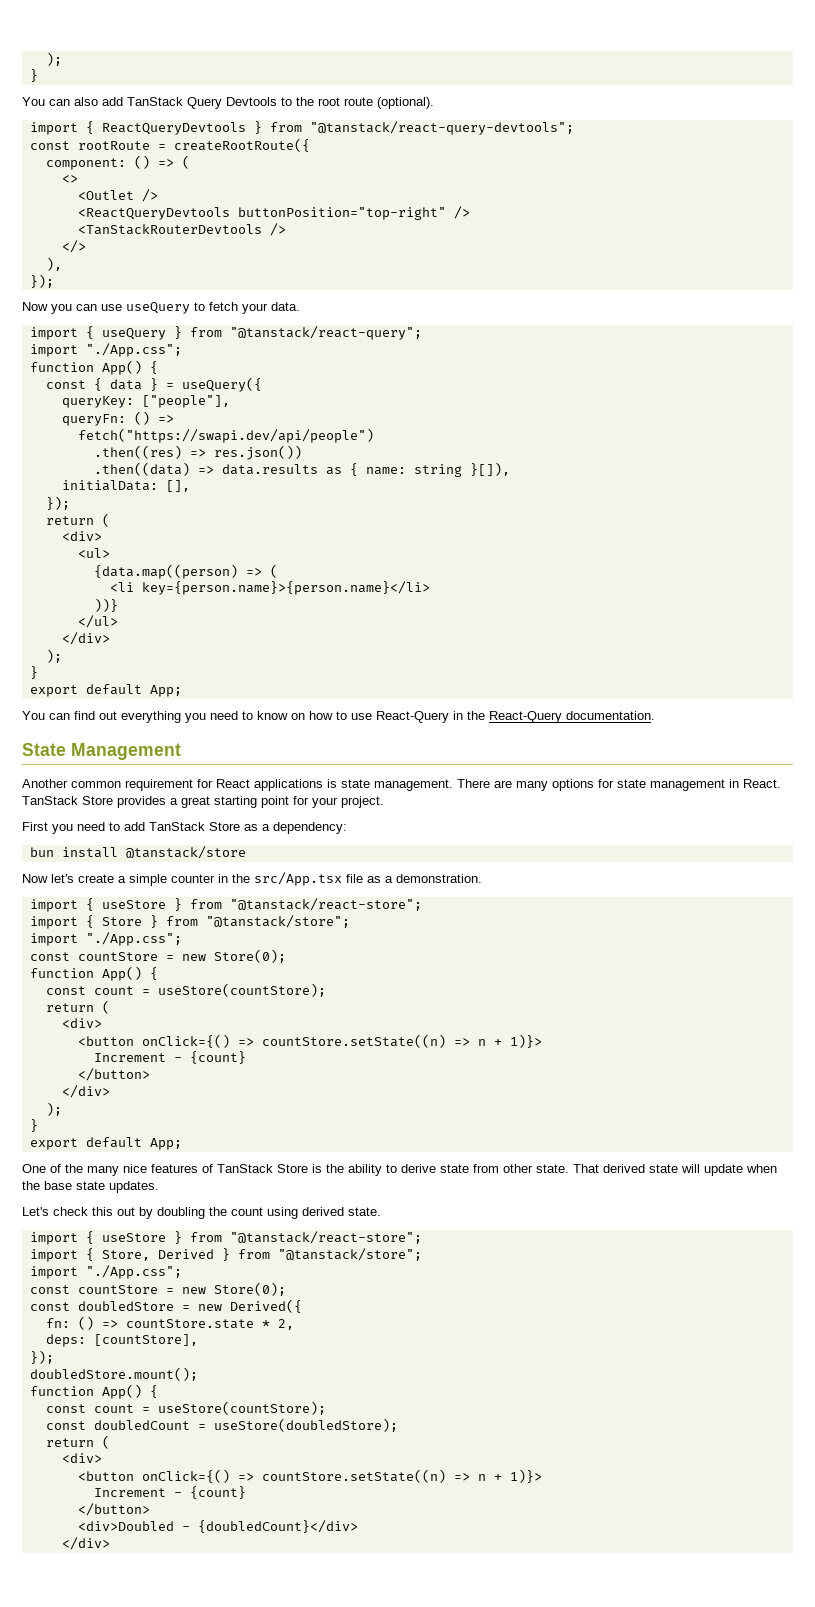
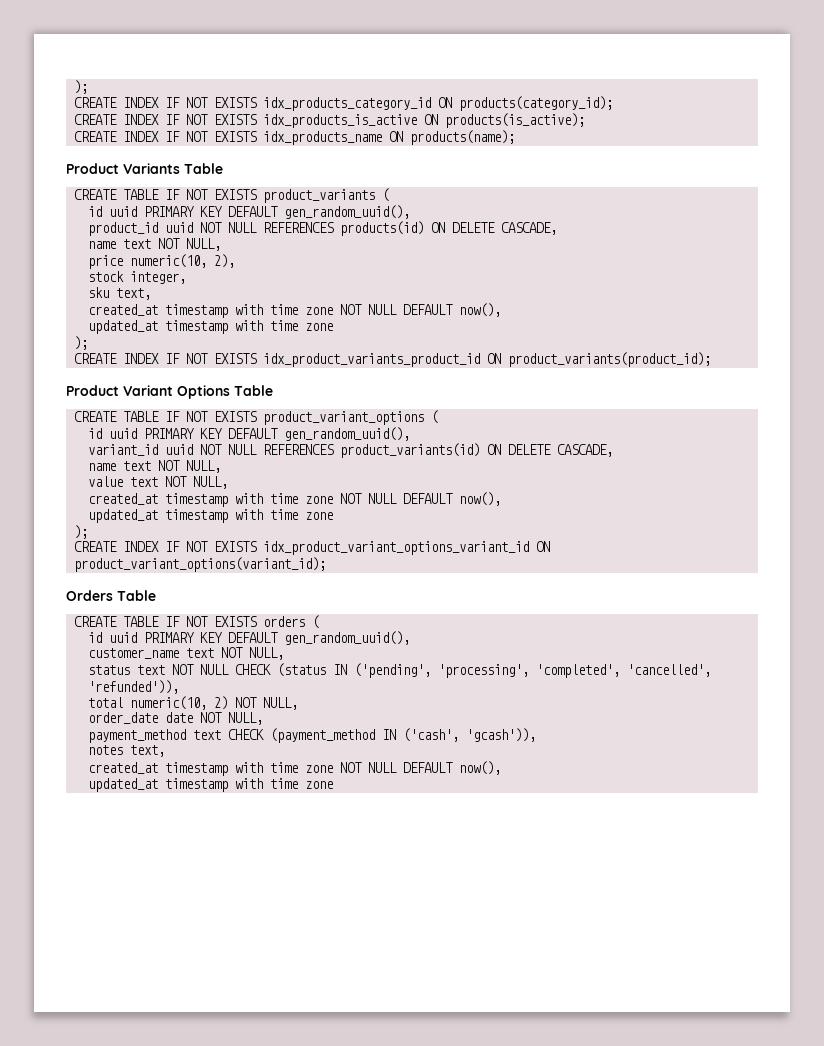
[45,52,62,66] [29,69,38,82] [22,97,434,109] [29,121,574,135] [29,138,310,152] [45,155,190,170] [61,175,78,183] [77,189,158,202] [77,206,470,220] [77,223,286,236] [61,240,86,253] [45,257,62,271] [29,274,54,288] [22,302,300,314] [29,326,422,340] [29,343,182,357] [29,360,158,375] [45,377,262,392] [61,395,230,408] [61,411,174,426] [77,428,374,443] [93,445,302,460] [93,462,510,477] [61,480,190,492] [45,496,70,510] [45,513,110,527] [61,531,102,541] [77,548,110,558] [93,564,278,579] [109,581,430,595] [93,598,118,612] [77,615,118,628] [61,632,110,645] [45,649,62,663] [29,666,38,679] [29,684,182,697] [22,711,655,723] [22,743,181,760] [22,779,781,791] [22,796,384,808] [22,822,347,834] [29,846,246,859] [22,872,482,886] [29,898,422,912] [29,915,350,929] [29,932,182,946] [29,949,286,963] [29,966,158,981] [45,983,326,997] [45,1000,110,1014] [61,1018,102,1028] [77,1034,542,1048] [93,1051,246,1064] [77,1068,150,1081] [61,1085,110,1098] [45,1102,62,1116] [29,1119,38,1132] [29,1137,182,1150] [22,1164,777,1176] [22,1181,159,1193] [22,1207,381,1219] [29,1231,422,1245] [29,1248,422,1262] [29,1265,182,1279] [29,1282,286,1296] [29,1299,302,1313] [45,1316,294,1330] [45,1334,198,1347] [29,1350,54,1364] [29,1367,198,1381] [29,1384,158,1399] [45,1401,326,1415] [45,1418,398,1432] [45,1435,110,1449] [61,1453,102,1463] [77,1469,542,1483] [93,1486,246,1499] [77,1503,150,1516] [77,1520,358,1533] [61,1537,110,1550] ); // } // You can also add TanStack Query Devtools to the root route (optional). // import { ReactQueryDevtools } from "@tanstack/react-query-devtools"; // const rootRoute = createRootRoute({ // component: () => ( // <> // <Outlet /> // <ReactQueryDevtools buttonPosition="top-right" /> // <TanStackRouterDevtools /> // </> // ), // }); // Now you can use useQuery to fetch your data. // import { useQuery } from "@tanstack/react-query"; // import "./App.css"; // function App() { // const { data } = useQuery({ // queryKey: ["people"], // queryFn: () => // fetch("https://swapi.dev/api/people") // .then((res) => res.json()) // .then((data) => data.results as { name: string }[]), // initialData: [], // }); // return ( // <div> // <ul> // {data.map((person) => ( // <li key={person.name}>{person.name}</li> // ))} // </ul> // </div> // ); // } // export default App; // You can find out everything you need to know on how to use React-Query in the React-Query documentation. // State Management // Another common requirement for React applications is state management. There are many options for state management in React. TanStack Store provides a great starting point for your project. // First you need to add TanStack Store as a dependency: // bun install @tanstack/store // Now let's create a simple counter in the src/App.tsx file as a demonstration. // import { useStore } from "@tanstack/react-store"; // import { Store } from "@tanstack/store"; // import "./App.css"; // const countStore = new Store(0); // function App() { // const count = useStore(countStore); // return ( // <div> // <button onClick={() => countStore.setState((n) => n + 1)}> // Increment - {count} // </button> // </div> // ); // } // export default App; // One of the many nice features of TanStack Store is the ability to derive state from other state. That derived state will update when the base state updates. // Let's check this out by doubling the count using derived state. // import { useStore } from "@tanstack/react-store"; // import { Store, Derived } from "@tanstack/store"; // import "./App.css"; // const countStore = new Store(0); // const doubledStore = new Derived({ // fn: () => countStore.state * 2, // deps: [countStore], // }); // doubledStore.mount(); // function App() { // const count = useStore(countStore); // const doubledCount = useStore(doubledStore); // return ( // <div> // <button onClick={() => countStore.setState((n) => n + 1)}> // Increment - {count} // </button> // <div>Doubled - {doubledCount}</div> // </div> -> [74,80,89,94] [74,96,614,111] [74,113,586,128] [74,130,516,145] [66,163,223,174] [74,188,390,203] [88,205,411,219] [88,221,558,236] [88,238,222,251] [88,254,236,269] [88,271,187,284] [88,287,152,300] [88,303,502,318] [88,320,334,334] [74,336,89,350] [74,352,712,367] [66,385,273,399] [74,410,439,425] [88,427,411,441] [88,443,614,458] [88,460,222,473] [88,476,229,489] [88,492,502,507] [88,509,334,523] [74,525,89,539] [74,541,551,555] [74,557,327,572] [66,590,156,601] [74,615,320,629] [88,631,411,645] [88,647,285,660] [88,663,712,678] [88,680,180,694] [88,696,299,710] [88,712,264,725] [88,728,537,743] [88,745,166,757] [88,761,502,776] [88,778,334,792] ); // CREATE INDEX IF NOT EXISTS idx_products_category_id ON products(category_id); // CREATE INDEX IF NOT EXISTS idx_products_is_active ON products(is_active); // CREATE INDEX IF NOT EXISTS idx_products_name ON products(name); // Product Variants Table // CREATE TABLE IF NOT EXISTS product_variants ( // id uuid PRIMARY KEY DEFAULT gen_random_uuid(), // product_id uuid NOT NULL REFERENCES products(id) ON DELETE CASCADE, // name text NOT NULL, // price numeric(10, 2), // stock integer, // sku text, // created_at timestamp with time zone NOT NULL DEFAULT now(), // updated_at timestamp with time zone // ); // CREATE INDEX IF NOT EXISTS idx_product_variants_product_id ON product_variants(product_id); // Product Variant Options Table // CREATE TABLE IF NOT EXISTS product_variant_options ( // id uuid PRIMARY KEY DEFAULT gen_random_uuid(), // variant_id uuid NOT NULL REFERENCES product_variants(id) ON DELETE CASCADE, // name text NOT NULL, // value text NOT NULL, // created_at timestamp with time zone NOT NULL DEFAULT now(), // updated_at timestamp with time zone // ); // CREATE INDEX IF NOT EXISTS idx_product_variant_options_variant_id ON product_variant_options(variant_id); // Orders Table // CREATE TABLE IF NOT EXISTS orders ( // id uuid PRIMARY KEY DEFAULT gen_random_uuid(), // customer_name text NOT NULL, // status text NOT NULL CHECK (status IN ('pending', 'processing', 'completed', 'cancelled', 'refunded')), // total numeric(10, 2) NOT NULL, // order_date date NOT NULL, // payment_method text CHECK (payment_method IN ('cash', 'gcash')), // notes text, // created_at timestamp with time zone NOT NULL DEFAULT now(), // updated_at timestamp with time zone

